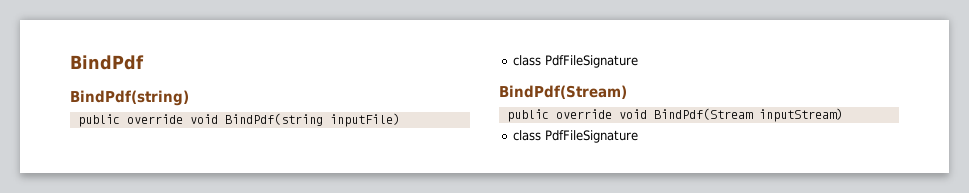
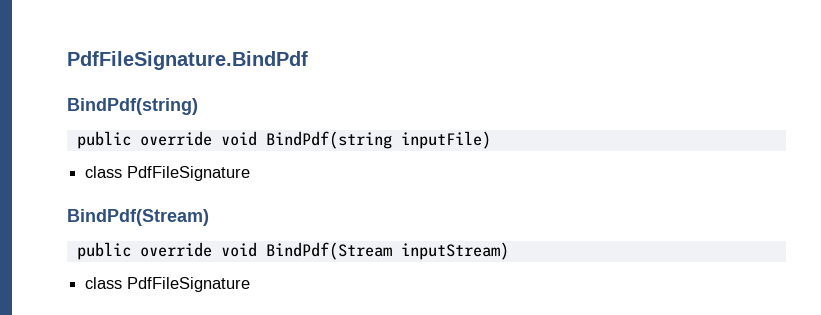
[70,55,144,70] BindPdf -> [67,51,308,70] PdfFileSignature.BindPdf

